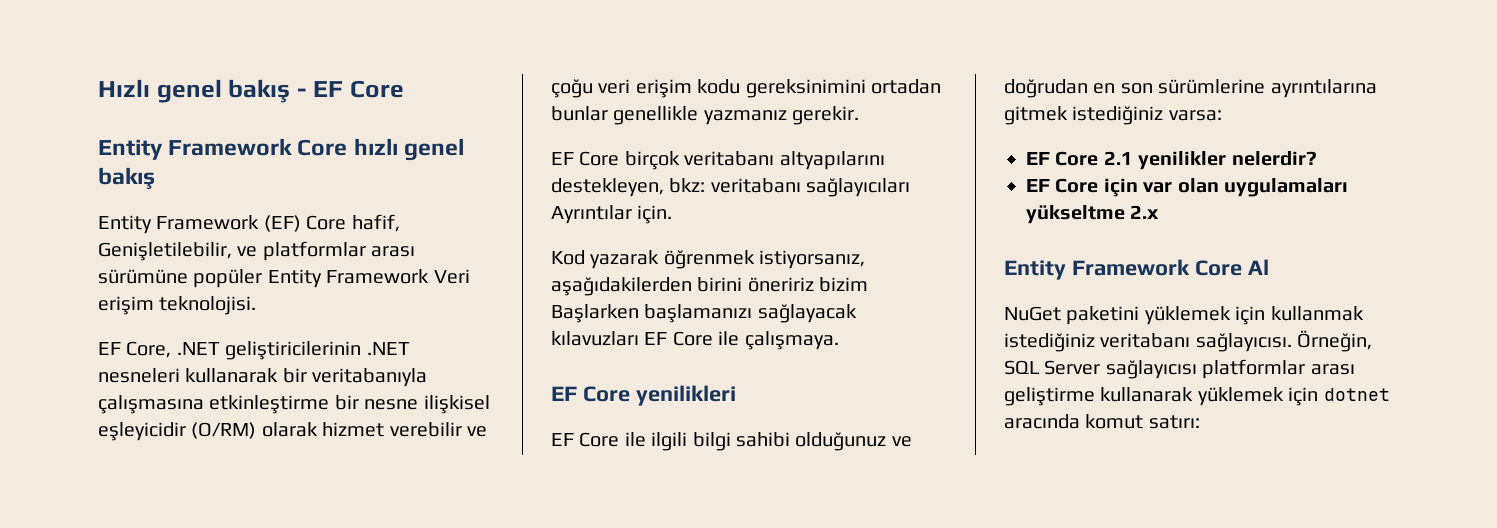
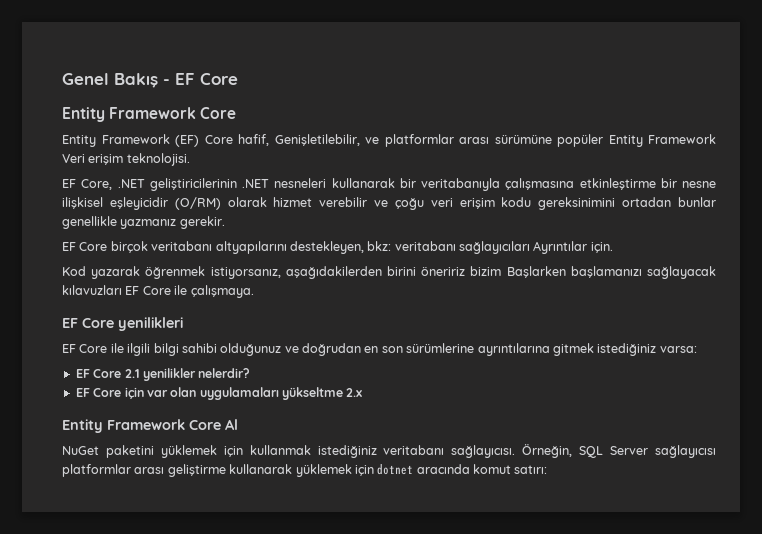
[98,79,291,103] Hızlı genel bakış -> [62,73,158,88] Genel Bakış
[353,138,464,161] [98,167,155,190] hızlı genel bakış -> (237, 113) none

